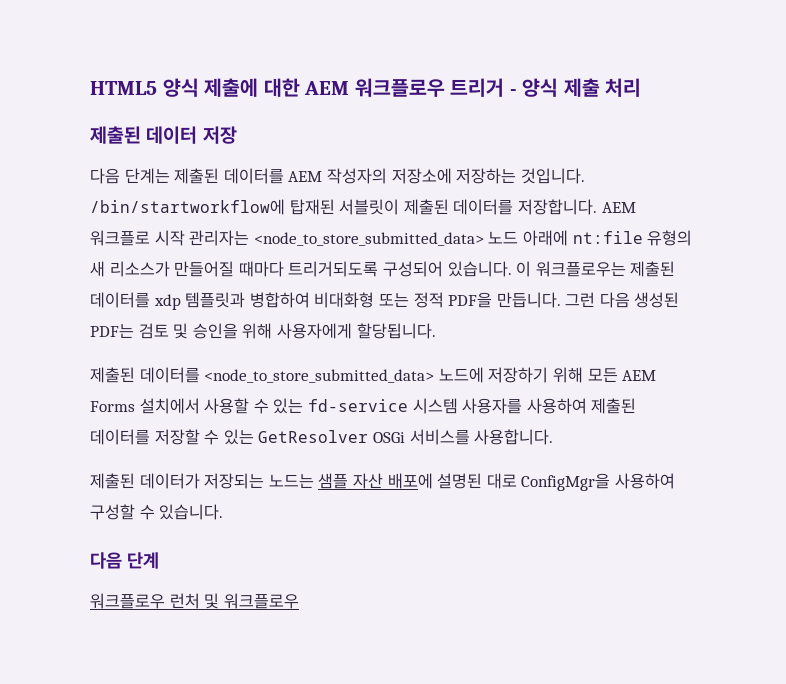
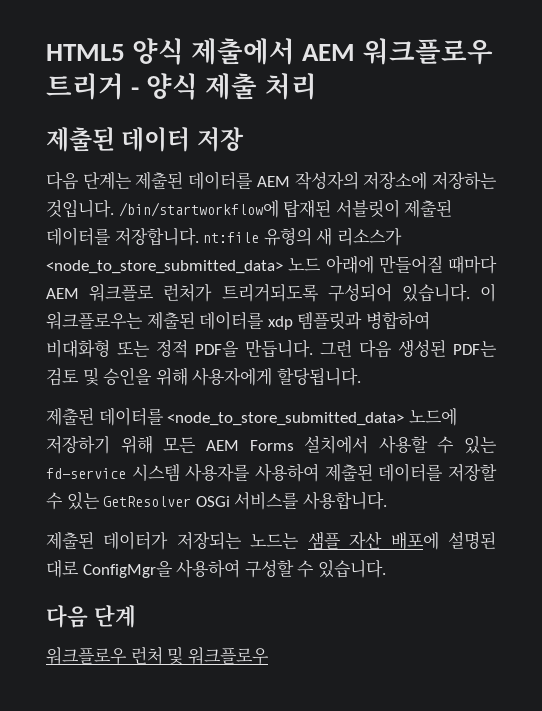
[204,78,300,97] 제출에 대한 -> [191,38,296,65] 제출에서
[601,202,636,213] [90,230,693,246] [90,261,284,277] AEM 워크플로 시작 관리자는 <node_to_store_submitted_data> 노드 아래에 nt:file 유형의 새 리소스가 만들어질 때마다 -> [203,227,402,246] [46,255,497,274] [46,283,213,302] nt:file 유형의 새 리소스가 <node_to_store_submitted_data> 노드 아래에 만들어질 때마다 AEM 워크플로 런처가

